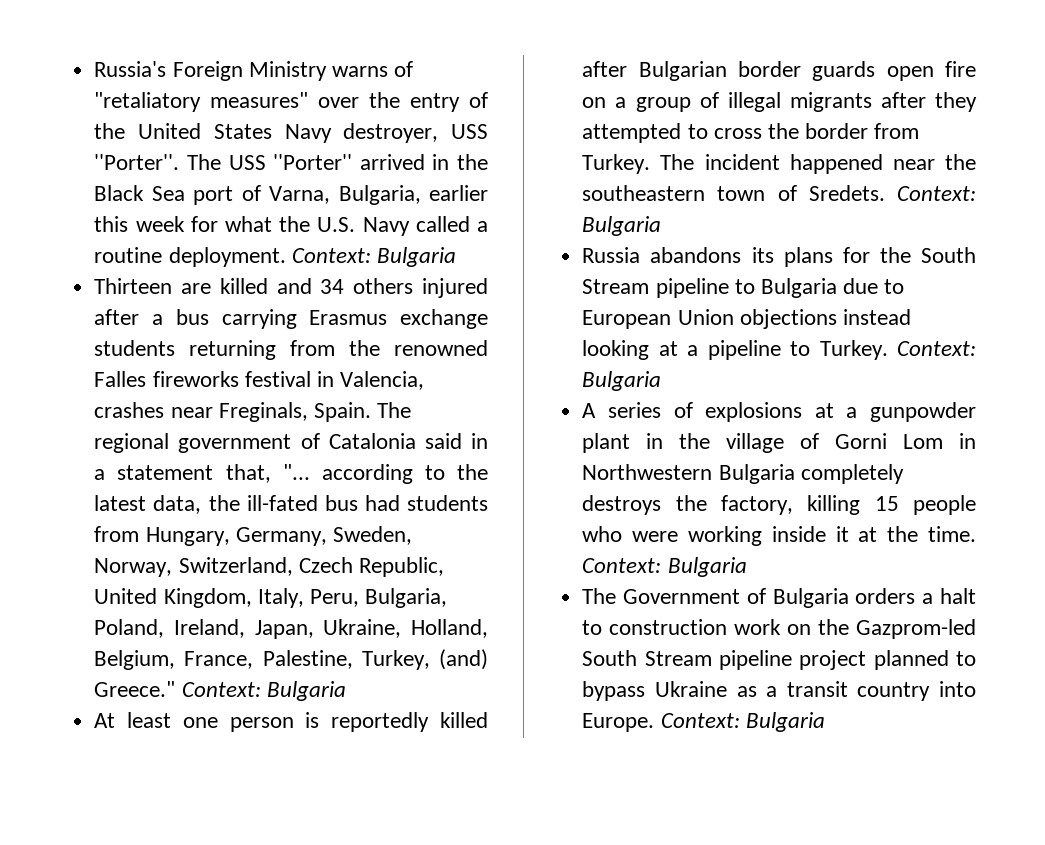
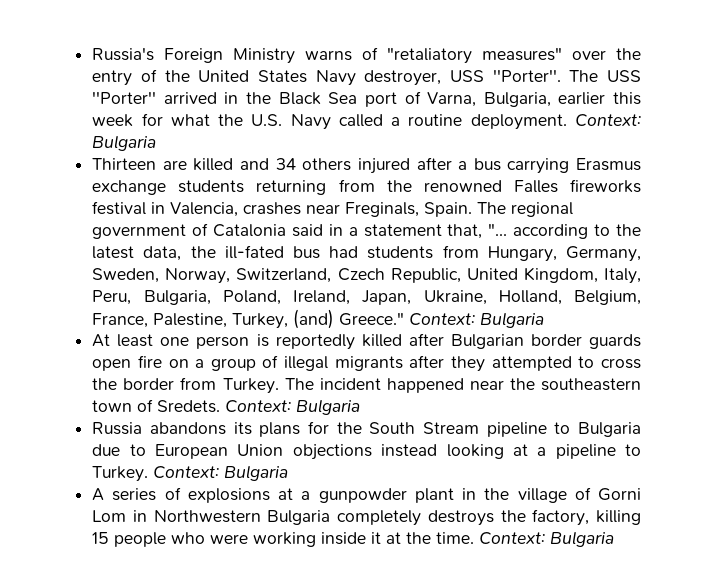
[582,588,976,608] [582,619,976,639] [582,650,976,670] [582,681,976,701] [582,712,825,732] // The Government of Bulgaria orders a halt to construction work on the Gazprom-led South Stream pipeline project planned to bypass Ukraine as a transit country into Europe. Context: Bulgaria -> (615, 539) none

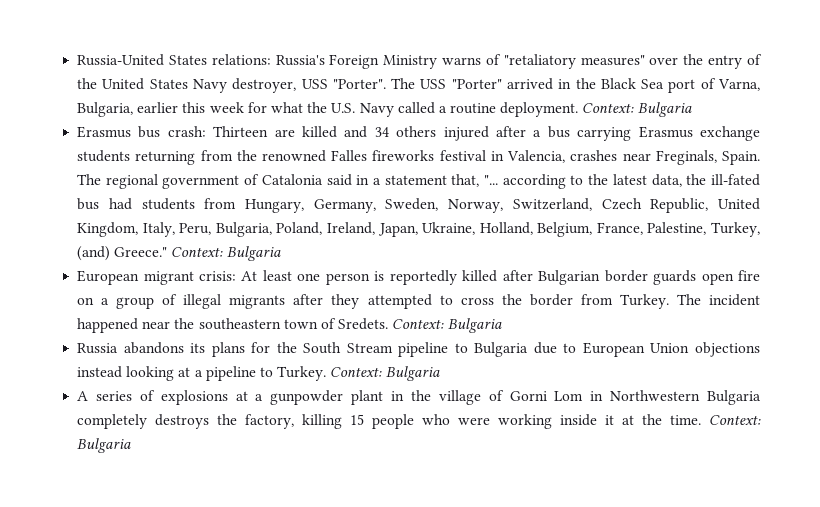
(92, 54) none -> [77,54,271,66] Russia-United States relations:
[492,69,561,82] ''Porter''. -> [332,79,386,89] "Porter".
[92,91,157,104] ''Porter'' -> [451,79,502,89] "Porter"
(157, 143) none -> [77,126,206,138] Erasmus bus crash:
(545, 320) none -> [77,270,236,285] European migrant crisis:

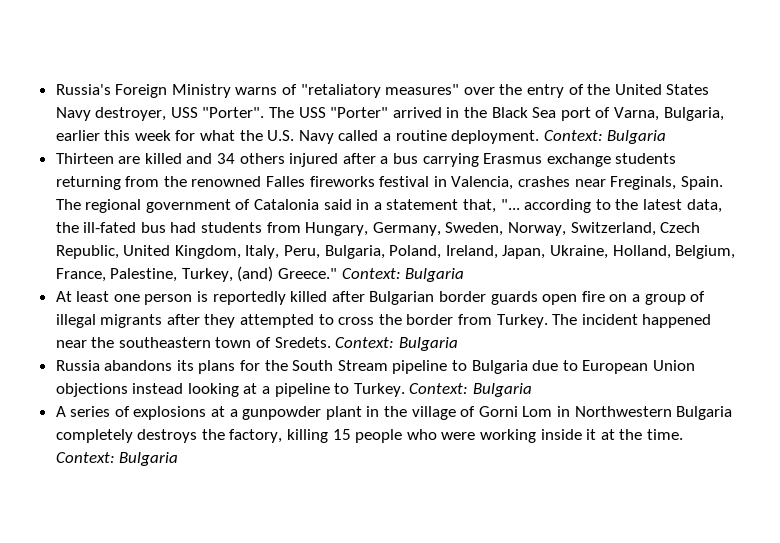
[77,54,271,66] Russia-United States relations: -> (55, 89) none
[77,126,206,138] Erasmus bus crash: -> (667, 137) none
[77,270,236,285] European migrant crisis: -> (465, 275) none

